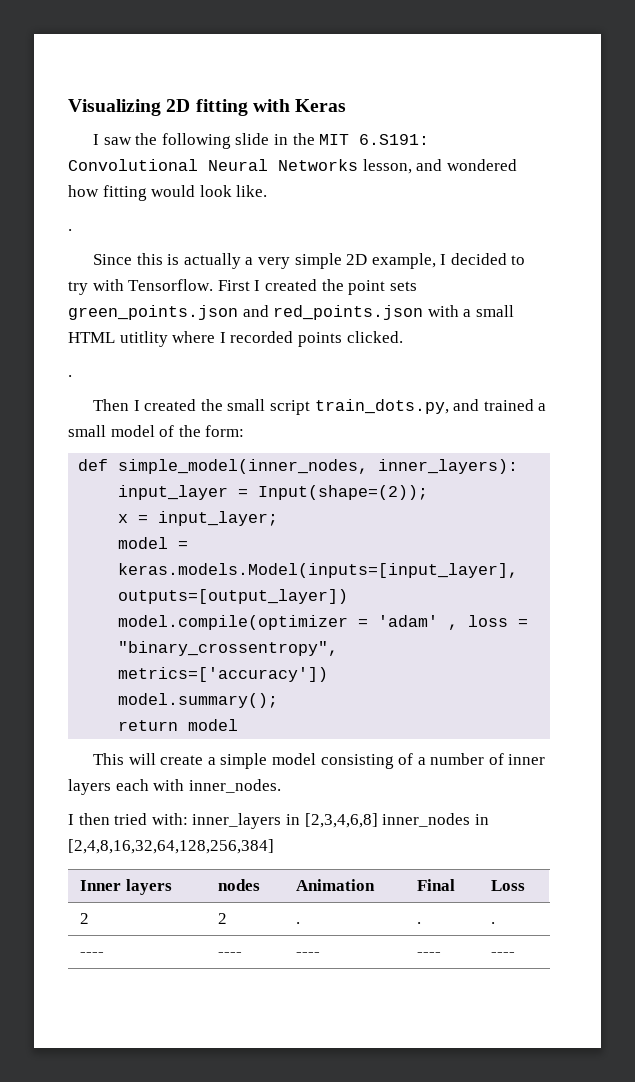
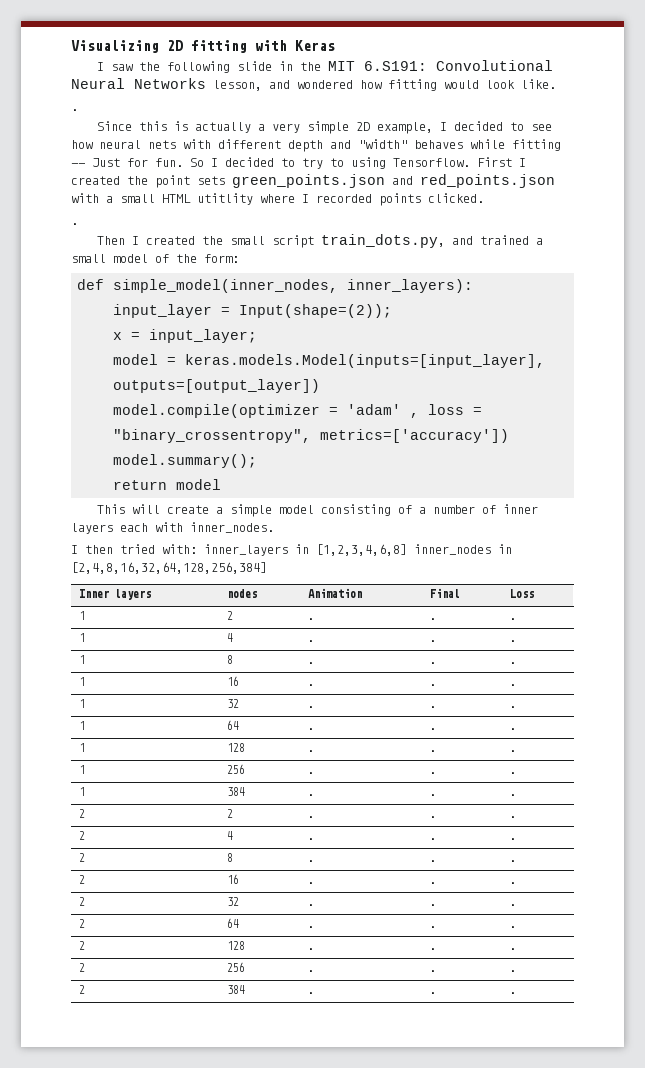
[68,279,124,295] try with -> [530,124,552,131] [71,139,561,152] [71,157,386,169] see how neural nets with different depth and "width" behaves while fitting -- Just for fun. So I decided to try to using
[304,813,378,828] [2,3,4,6,8] -> [316,544,407,556] [1,2,3,4,6,8]
(526, 885) none -> [78,611,85,620] [226,611,233,620] [307,618,314,620] [429,618,436,620] [509,618,516,620] [78,633,85,642] [226,633,233,642] [307,640,314,642] [429,640,436,642] [509,640,516,642] [78,655,85,664] [226,655,233,664] [307,662,314,664] [429,662,436,664] [509,662,516,664] [78,677,85,686] [226,676,239,686] [307,684,314,686] [429,684,436,686] [509,684,516,686] [78,699,85,708] [226,699,239,708] [307,706,314,708] [429,706,436,708] [509,706,516,708] [78,721,85,730] [226,720,239,730] [307,728,314,730] [429,728,436,730] [509,728,516,730] [78,743,85,752] [226,743,245,752] [307,750,314,752] [429,750,436,752] [509,750,516,752] [78,765,85,774] [226,764,245,774] [307,772,314,774] [429,772,436,774] [509,772,516,774] [78,787,85,796] [226,787,245,796] [307,794,314,796] [429,794,436,796] [509,794,516,796] // 1 | 2 | . | . | . // 1 | 4 | . | . | . // 1 | 8 | . | . | . // 1 | 16 | . | . | . // 1 | 32 | . | . | . // 1 | 64 | . | . | . // 1 | 128 | . | . | . // 1 | 256 | . | . | . // 1 | 384 | . | . | .
[80,952,105,957] [218,952,243,957] [296,952,321,957] [417,952,442,957] [491,952,516,957] ---- | ---- | ---- | ---- | ---- -> [78,831,85,840] [226,831,233,840] [307,838,314,840] [429,838,436,840] [509,838,516,840] [78,853,85,862] [226,853,233,862] [307,860,314,862] [429,860,436,862] [509,860,516,862] [78,875,85,884] [226,874,239,884] [307,882,314,884] [429,882,436,884] [509,882,516,884] [78,897,85,906] [226,897,239,906] [307,904,314,906] [429,904,436,906] [509,904,516,906] [78,919,85,928] [226,918,239,928] [307,926,314,928] [429,926,436,928] [509,926,516,928] [78,941,85,950] [226,941,245,950] [307,948,314,950] [429,948,436,950] [509,948,516,950] [78,963,85,972] [226,962,245,972] [307,970,314,972] [429,970,436,972] [509,970,516,972] [78,985,85,994] [226,985,245,994] [307,992,314,994] [429,992,436,994] [509,992,516,994] 2 | 4 | . | . | . // 2 | 8 | . | . | . // 2 | 16 | . | . | . // 2 | 32 | . | . | . // 2 | 64 | . | . | . // 2 | 128 | . | . | . // 2 | 256 | . | . | . // 2 | 384 | . | . | .

